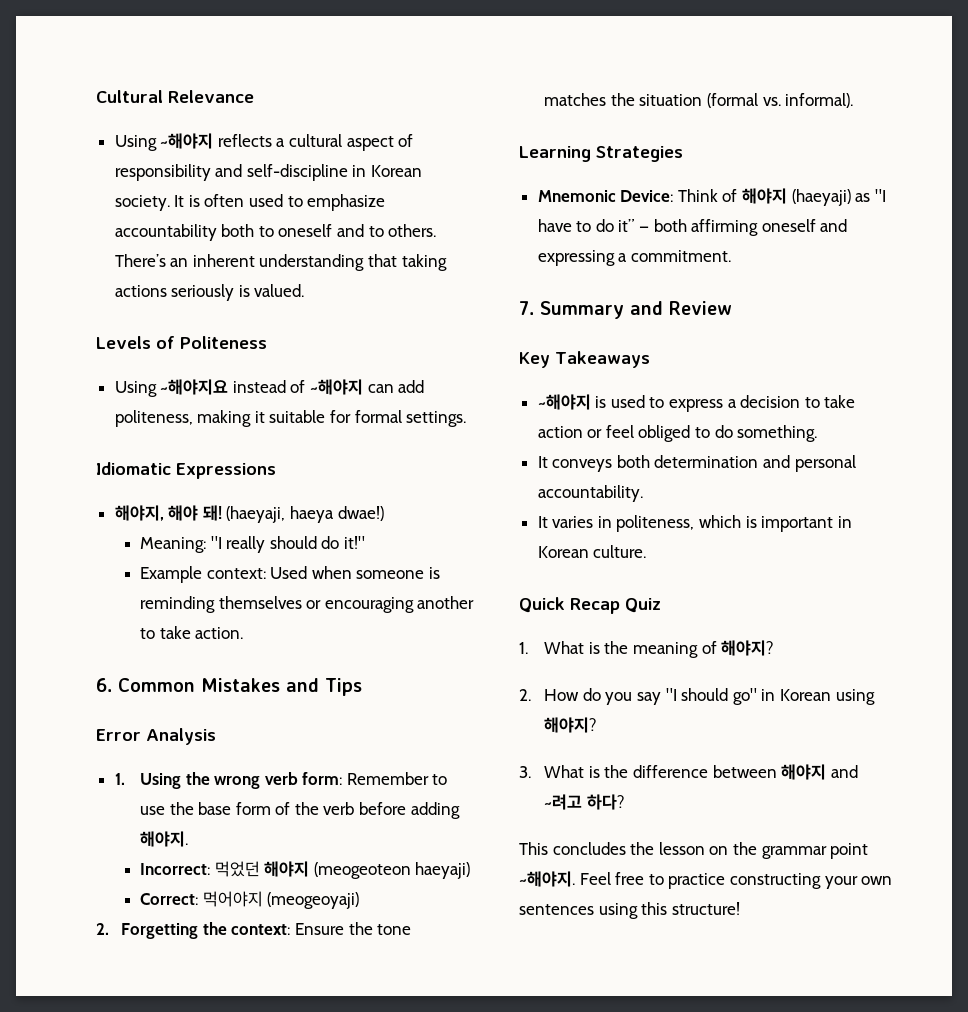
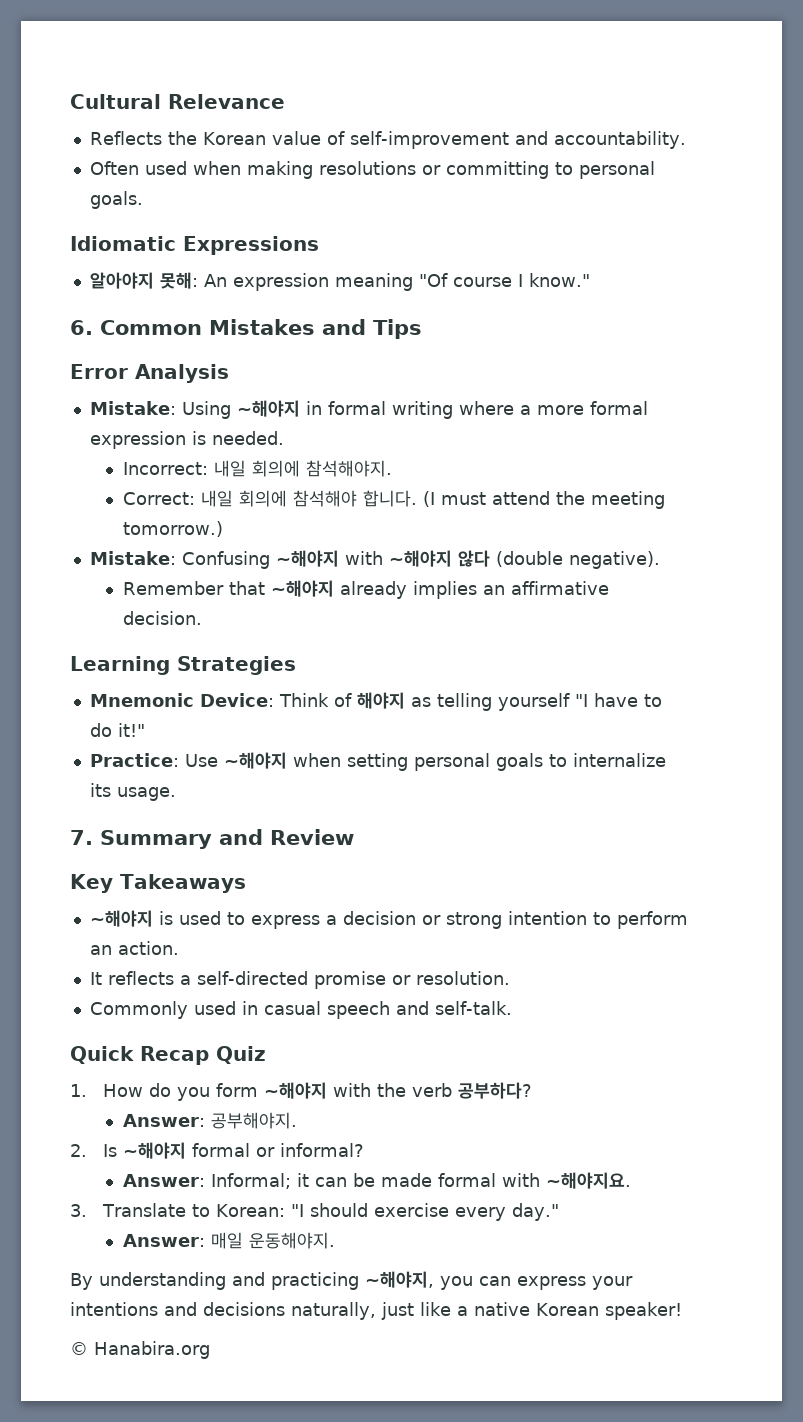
[114,133,414,151] [114,164,423,181] [114,194,386,211] [114,224,437,241] [114,254,447,271] [114,284,305,301] [96,336,267,349] [114,379,425,397] [114,410,467,427] [96,462,276,479] [114,505,384,523] [139,536,365,553] [139,566,440,583] [139,596,475,613] [139,626,244,639] Using ~해야지 reflects a cultural aspect of responsibility and self-discipline in Korean society. It is often used to emphasize accountability both to oneself and to others. There’s an inherent understanding that taking actions seriously is valued. // Levels of Politeness // Using ~해야지요 instead of ~해야지 can add politeness, making it suitable for formal settings. // Idiomatic Expressions // 해야지, 해야 돼! (haeyaji, haeya dwae!) // Meaning: "I really should do it!" // Example context: Used when someone is reminding themselves or encouraging another to take action. -> [89,131,686,149] [89,161,655,179] [89,191,143,209] [70,236,319,255] [89,272,590,291] Reflects the Korean value of self-improvement and accountability. // Often used when making resolutions or committing to personal goals. // Idiomatic Expressions // 알아야지 못해: An expression meaning "Of course I know."
[114,772,448,789] [139,802,460,819] [139,831,188,847] [139,861,471,879] [139,891,360,909] [96,922,412,939] [544,93,854,108] 1. Using the wrong verb form: Remember to use the base form of the verb before adding 해야지. // Incorrect: 먹었던 해야지 (meogeoteon haeyaji) // Correct: 먹어야지 (meogeoyaji) // 2. Forgetting the context: Ensure the tone matches the situation (formal vs. informal). -> [89,400,648,419] [89,431,284,449] [122,460,392,477] [122,490,665,509] [122,521,223,537] [89,550,660,569] [122,580,609,599] [122,611,202,625] Mistake: Using ~해야지 in formal writing where a more formal expression is needed. // Incorrect: 내일 회의에 참석해야지. // Correct: 내일 회의에 참석해야 합니다. (I must attend the meeting tomorrow.) // Mistake: Confusing ~해야지 with ~해야지 않다 (double negative). // Remember that ~해야지 already implies an affirmative decision.
[791,189,871,206] (haeyaji) as -> [410,693,570,711] as telling yourself
[618,219,848,236] [537,250,731,266] it” — both affirming oneself and expressing a commitment. -> [117,723,145,737] [89,752,666,771] [89,783,176,801] it!" // Practice: Use ~해야지 when setting personal goals to internalize its usage.
[804,395,856,408] [537,425,818,442] [537,455,856,472] [537,485,643,502] [537,515,852,532] [537,545,647,558] [519,597,661,614] [519,640,775,658] [519,688,875,705] [544,717,598,733] [519,764,858,780] [544,794,625,810] [519,842,869,859] [519,871,893,889] [519,902,740,919] to take action or feel obliged to do something. // It conveys both determination and personal accountability. // It varies in politeness, which is important in Korean culture. // Quick Recap Quiz // 1. What is the meaning of 해야지? // 2. How do you say "I should go" in Korean using 해야지? // 3. What is the difference between 해야지 and ~려고 하다? // This concludes the lesson on the grammar point ~해야지. Feel free to practice constructing your own sentences using this structure! -> [421,911,688,929] [89,941,179,955] [89,971,510,989] [89,1001,512,1019] [70,1046,266,1065] [70,1082,532,1101] [122,1112,297,1129] [70,1142,364,1159] [122,1172,631,1189] [70,1203,559,1221] [122,1232,335,1249] [70,1271,633,1290] [70,1302,682,1320] [70,1341,210,1359] or strong intention to perform an action. // It reflects a self-directed promise or resolution. // Commonly used in casual speech and self-talk. // Quick Recap Quiz // 1. How do you form ~해야지 with the verb 공부하다? // Answer: 공부해야지. // 2. Is ~해야지 formal or informal? // Answer: Informal; it can be made formal with ~해야지요. // 3. Translate to Korean: "I should exercise every day." // Answer: 매일 운동해야지. // By understanding and practicing ~해야지, you can express your intentions and decisions naturally, just like a native Korean speaker! // © Hanabira.org

